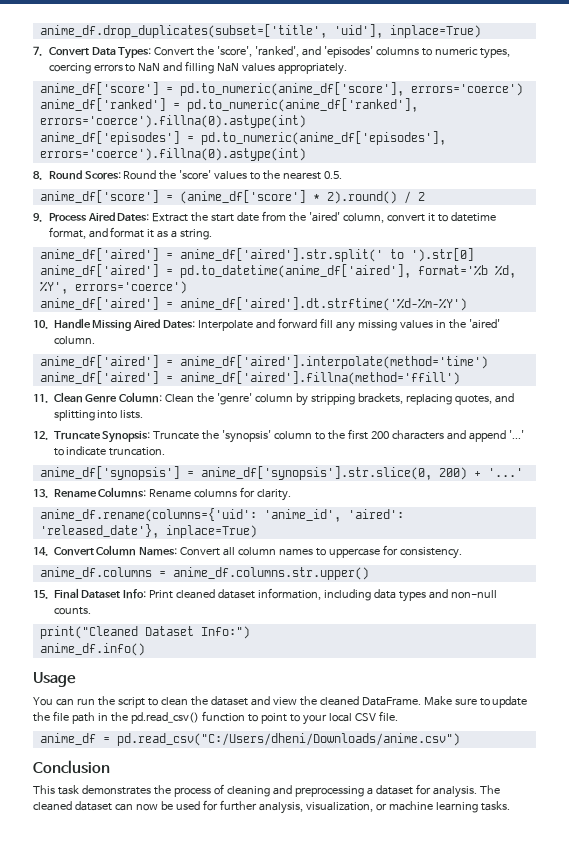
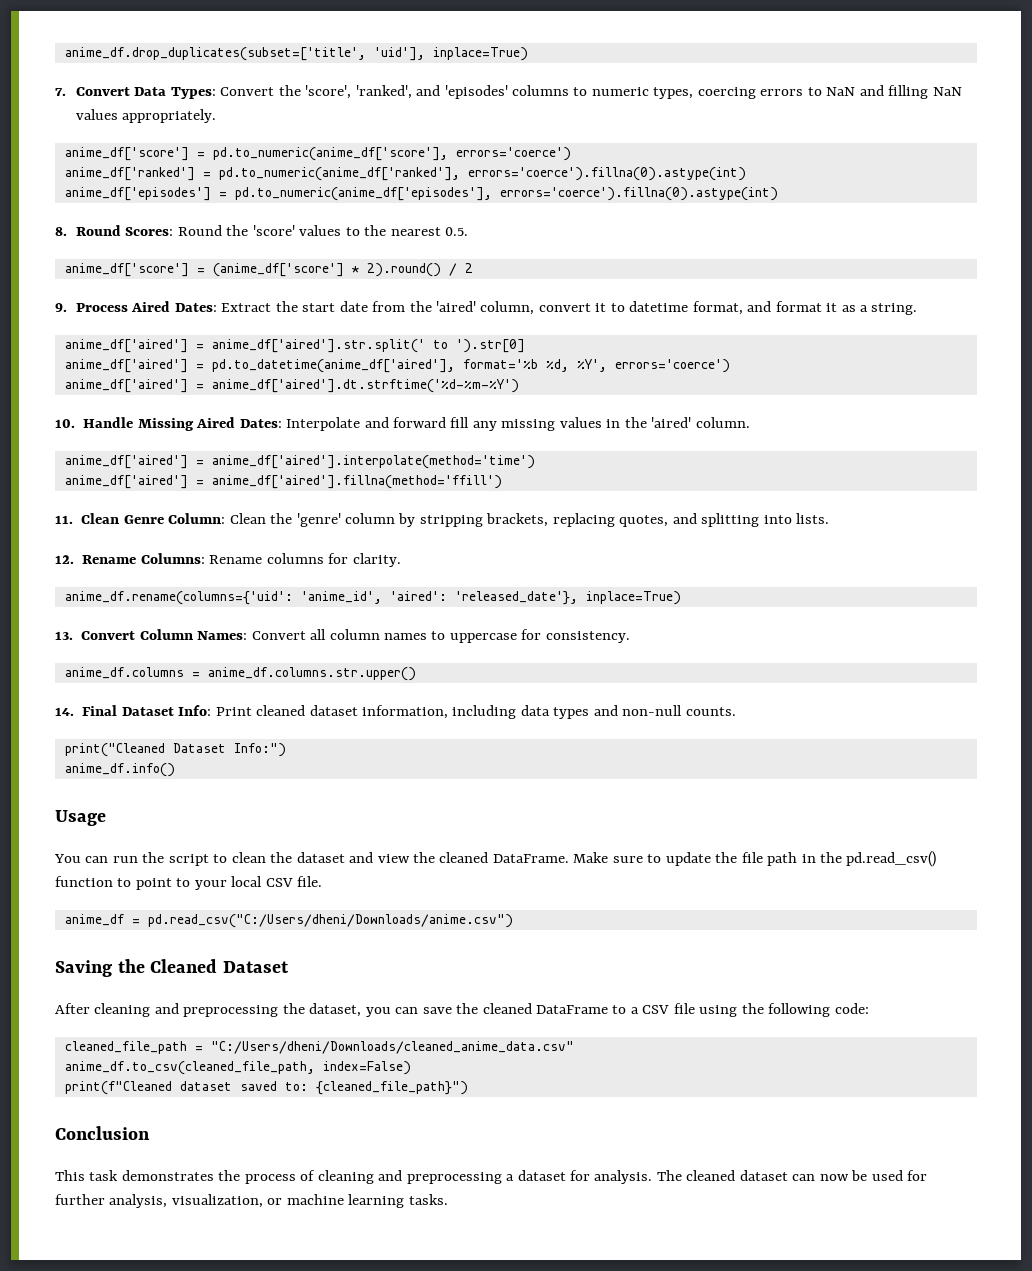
[53,429,525,443] [53,446,166,456] [39,466,523,480] [33,489,48,498] Truncate Synopsis: Truncate the 'synopsis' column to the first 200 characters and append '...' to indicate truncation. // anime_df['synopsis'] = anime_df['synopsis'].str.slice(0, 200) + '...' // 13. -> (74, 559) none
[33,547,48,556] 14. -> [55,631,73,640] 13.
[33,590,48,599] 15. -> [55,707,74,716] 14.
(460, 739) none -> [55,959,289,977] [55,1003,869,1017] [64,1041,574,1054] [64,1061,411,1075] [64,1081,468,1095] // Saving the Cleaned Dataset // After cleaning and preprocessing the dataset, you can save the cleaned DataFrame to a CSV file using the following code: // cleaned_file_path = "C:/Users/dheni/Downloads/cleaned_anime_data.csv" // anime_df.to_csv(cleaned_file_path, index=False) // print(f"Cleaned dataset saved to: {cleaned_file_path}")

